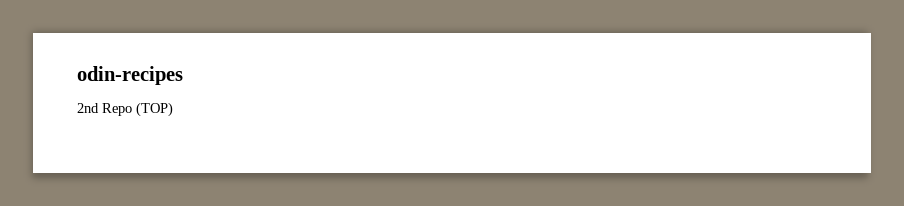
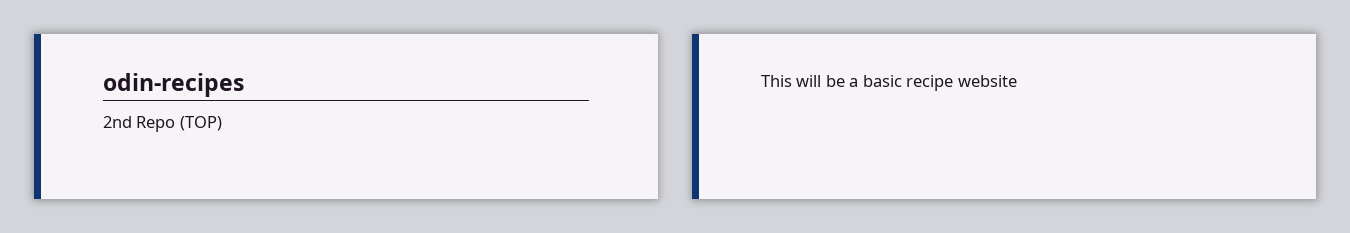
(173, 109) none -> [761,75,1017,91] // This will be a basic recipe website

